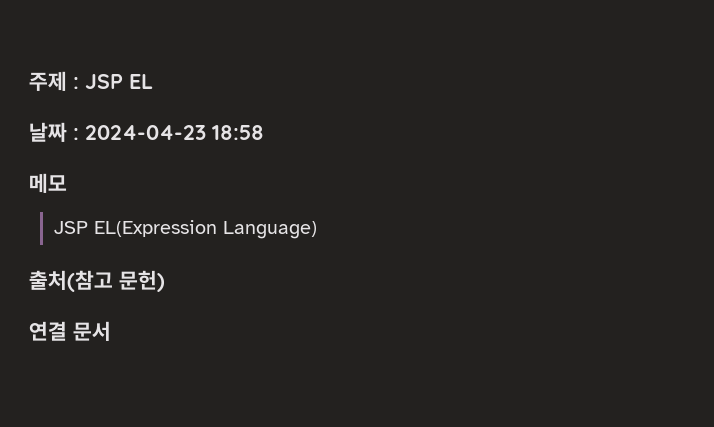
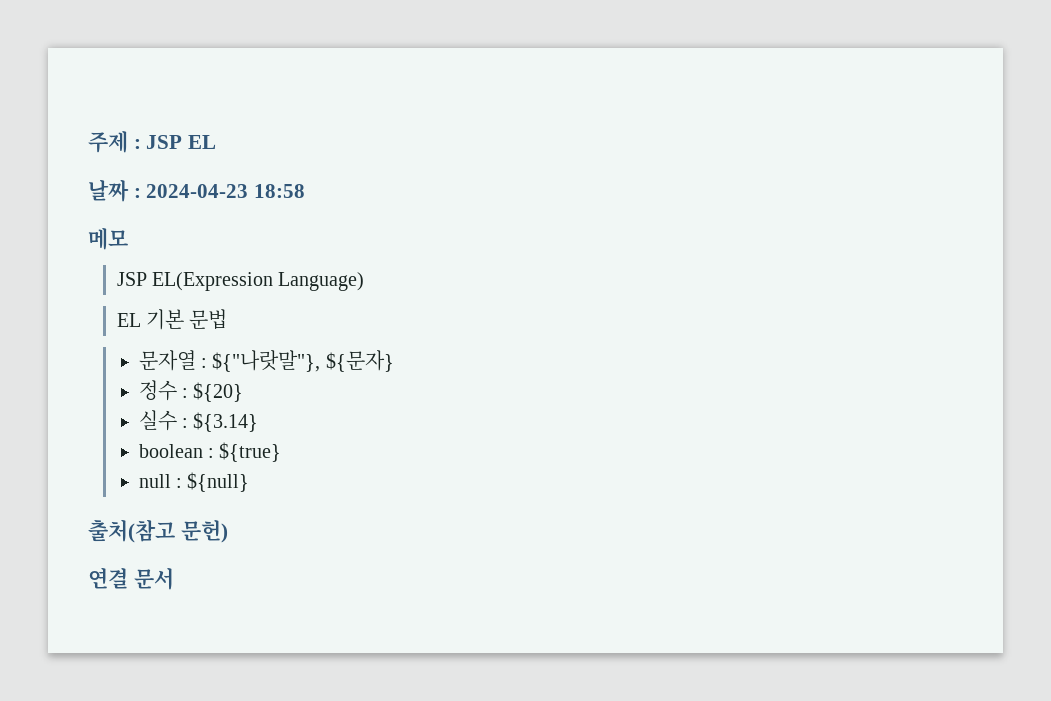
(317, 230) none -> [116,309,228,330] [138,350,394,372] [138,380,244,402] [138,410,259,432] [138,442,282,462] [138,472,250,492] // EL 기본 문법 // 문자열 : ${"나랏말"}, ${문자} // 정수 : ${20} // 실수 : ${3.14} // boolean : ${true} // null : ${null}

